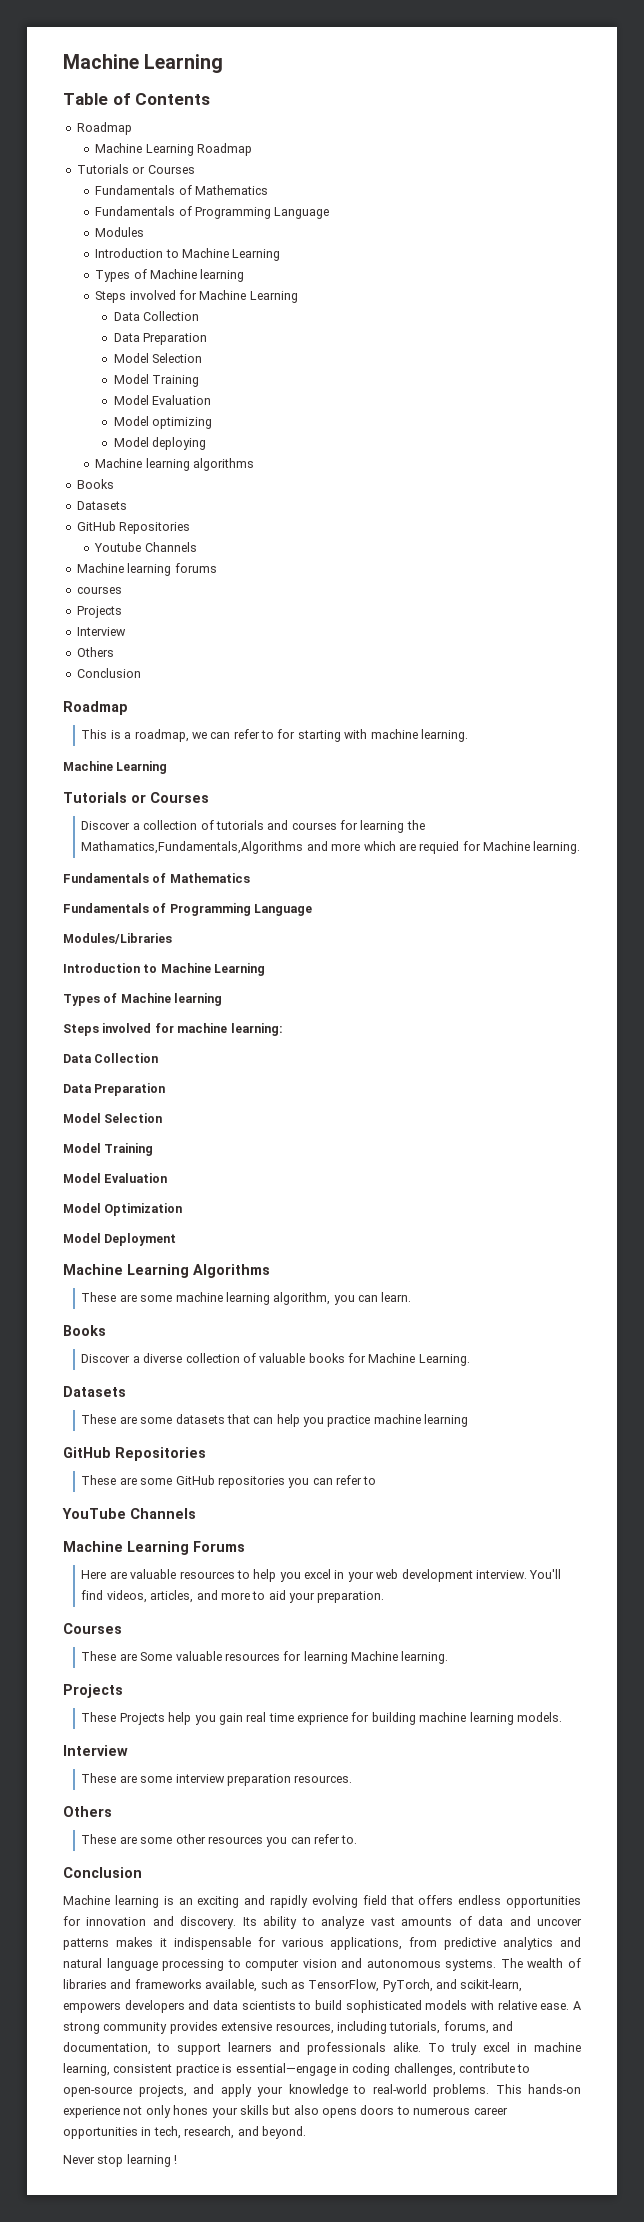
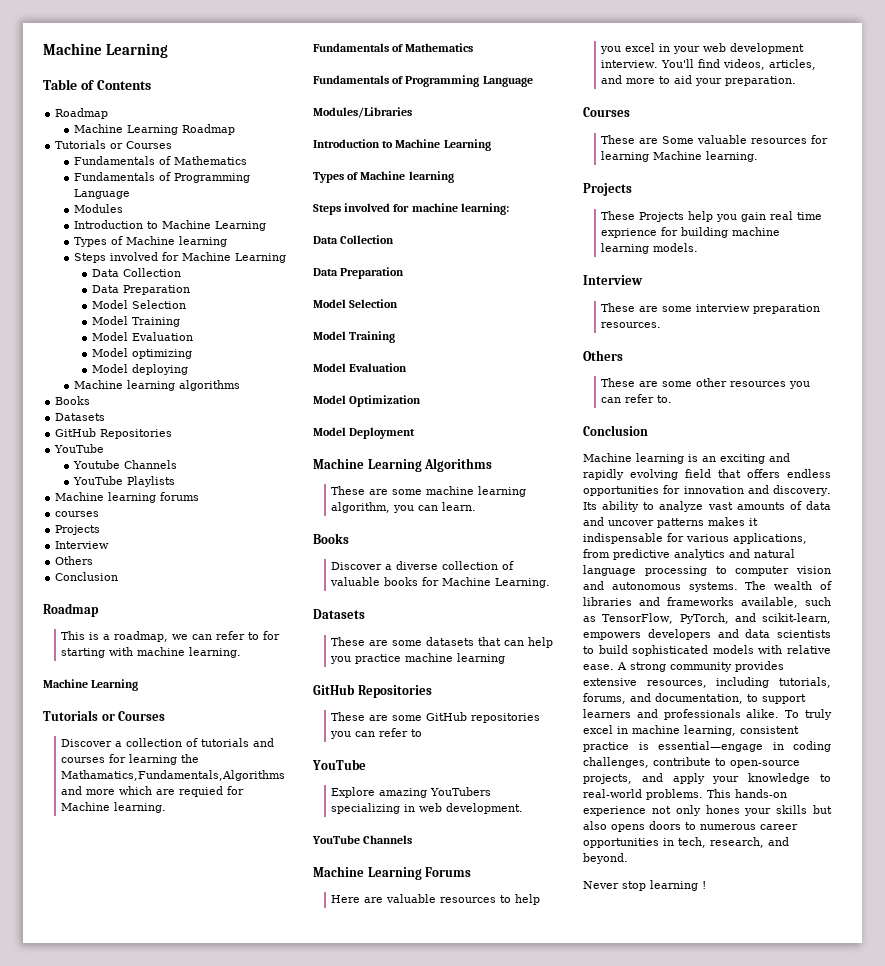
(191, 528) none -> [54,444,105,453] // YouTube
(197, 547) none -> [72,476,175,487] // YouTube Playlists
(126, 1513) none -> [331,787,492,798] [331,803,524,814] [312,835,360,844] // Explore amazing YouTubers specializing in web development. // YouTube

